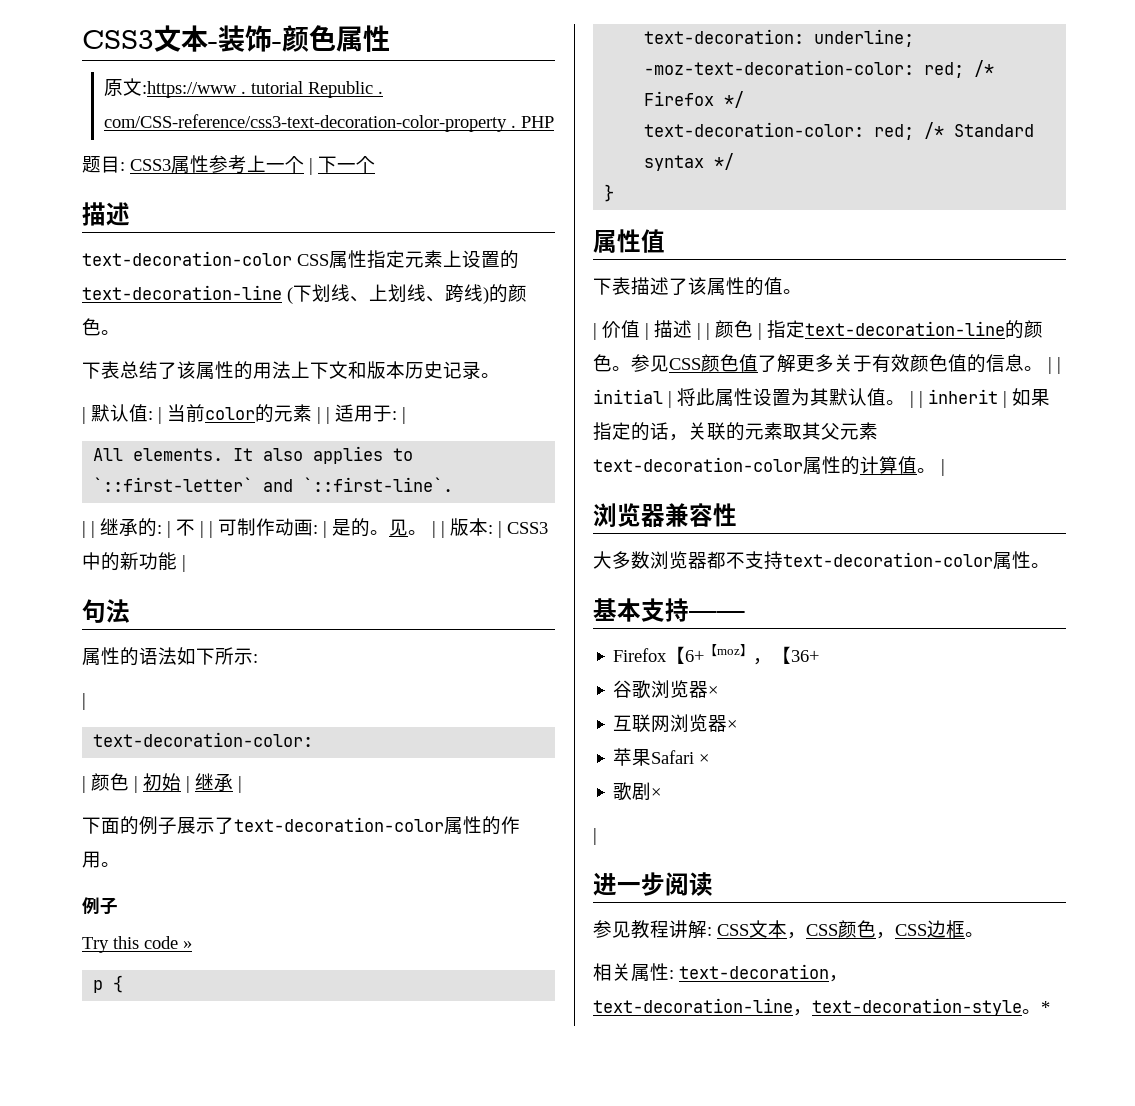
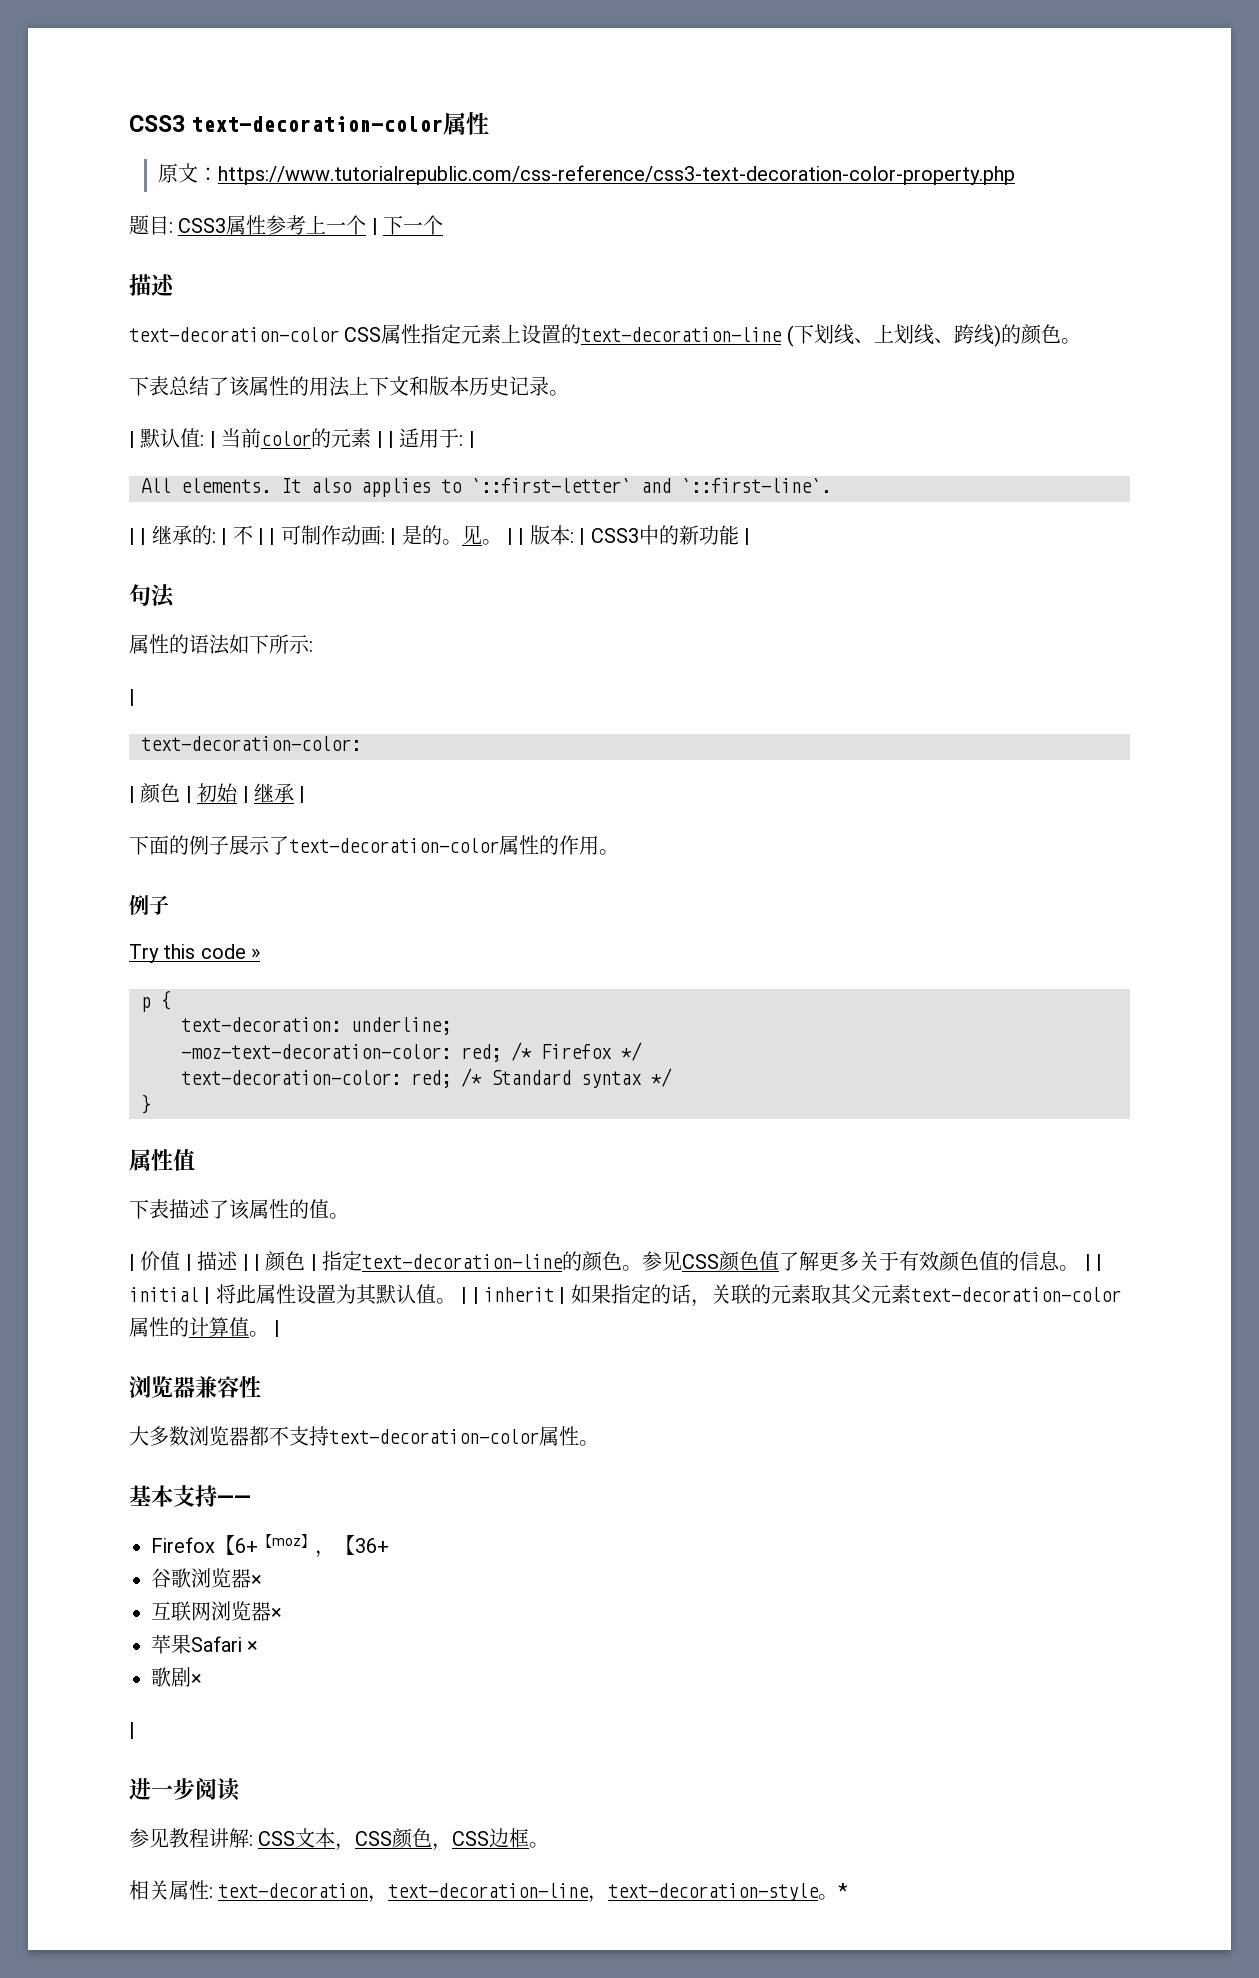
[82,25,390,52] [104,78,384,98] [104,114,555,132] CSS3文本-装饰-颜色属性 // 原文:https://www . tutorial Republic . com/CSS-reference/css3-text-decoration-color-property . PHP -> [129,112,490,135] [158,163,1016,185] CSS3 text-decoration-color属性 // 原文：https://www.tutorialrepublic.com/css-reference/css3-text-decoration-color-property.php

